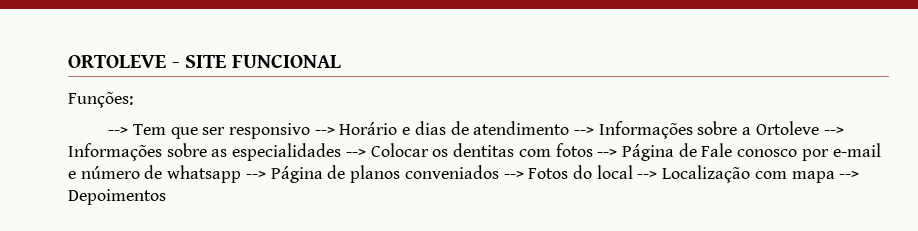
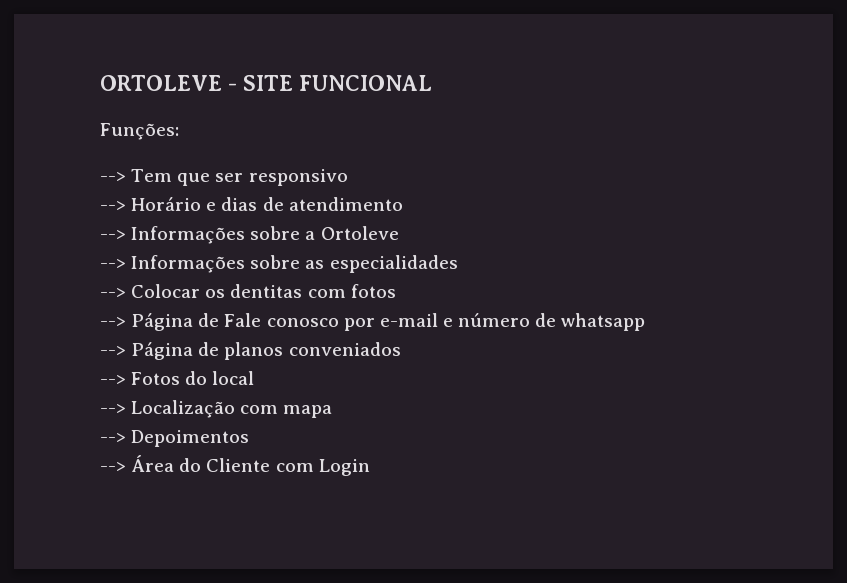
(310, 131) none -> (348, 177) //
(570, 128) none -> (403, 204) //
(819, 128) none -> (399, 233) //
(342, 152) none -> (458, 264) //
(593, 150) none -> (396, 291) //
(242, 174) none -> (646, 322) //
(499, 172) none -> (401, 349) //
(633, 172) none -> (255, 378) //
(835, 177) none -> (333, 411) //
(166, 197) none -> [100,455,370,476] // --> Área do Cliente com Login

